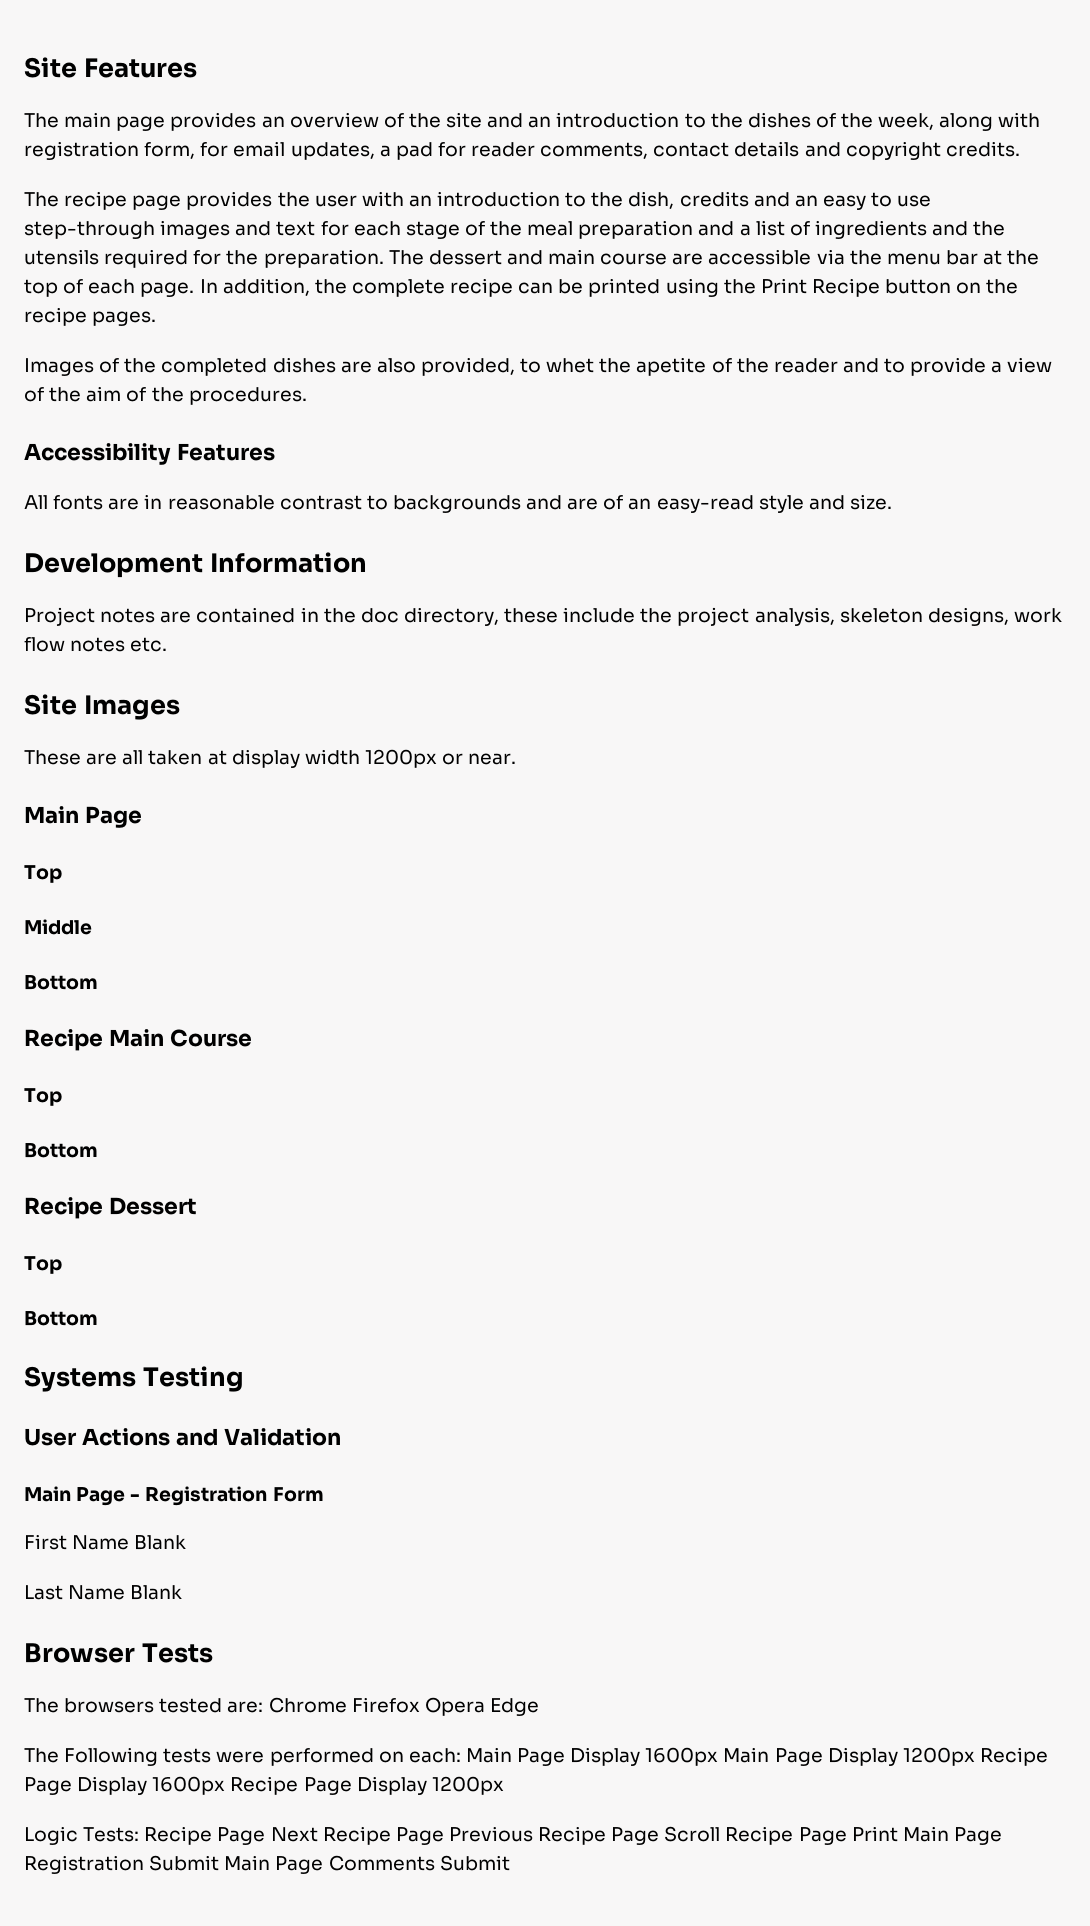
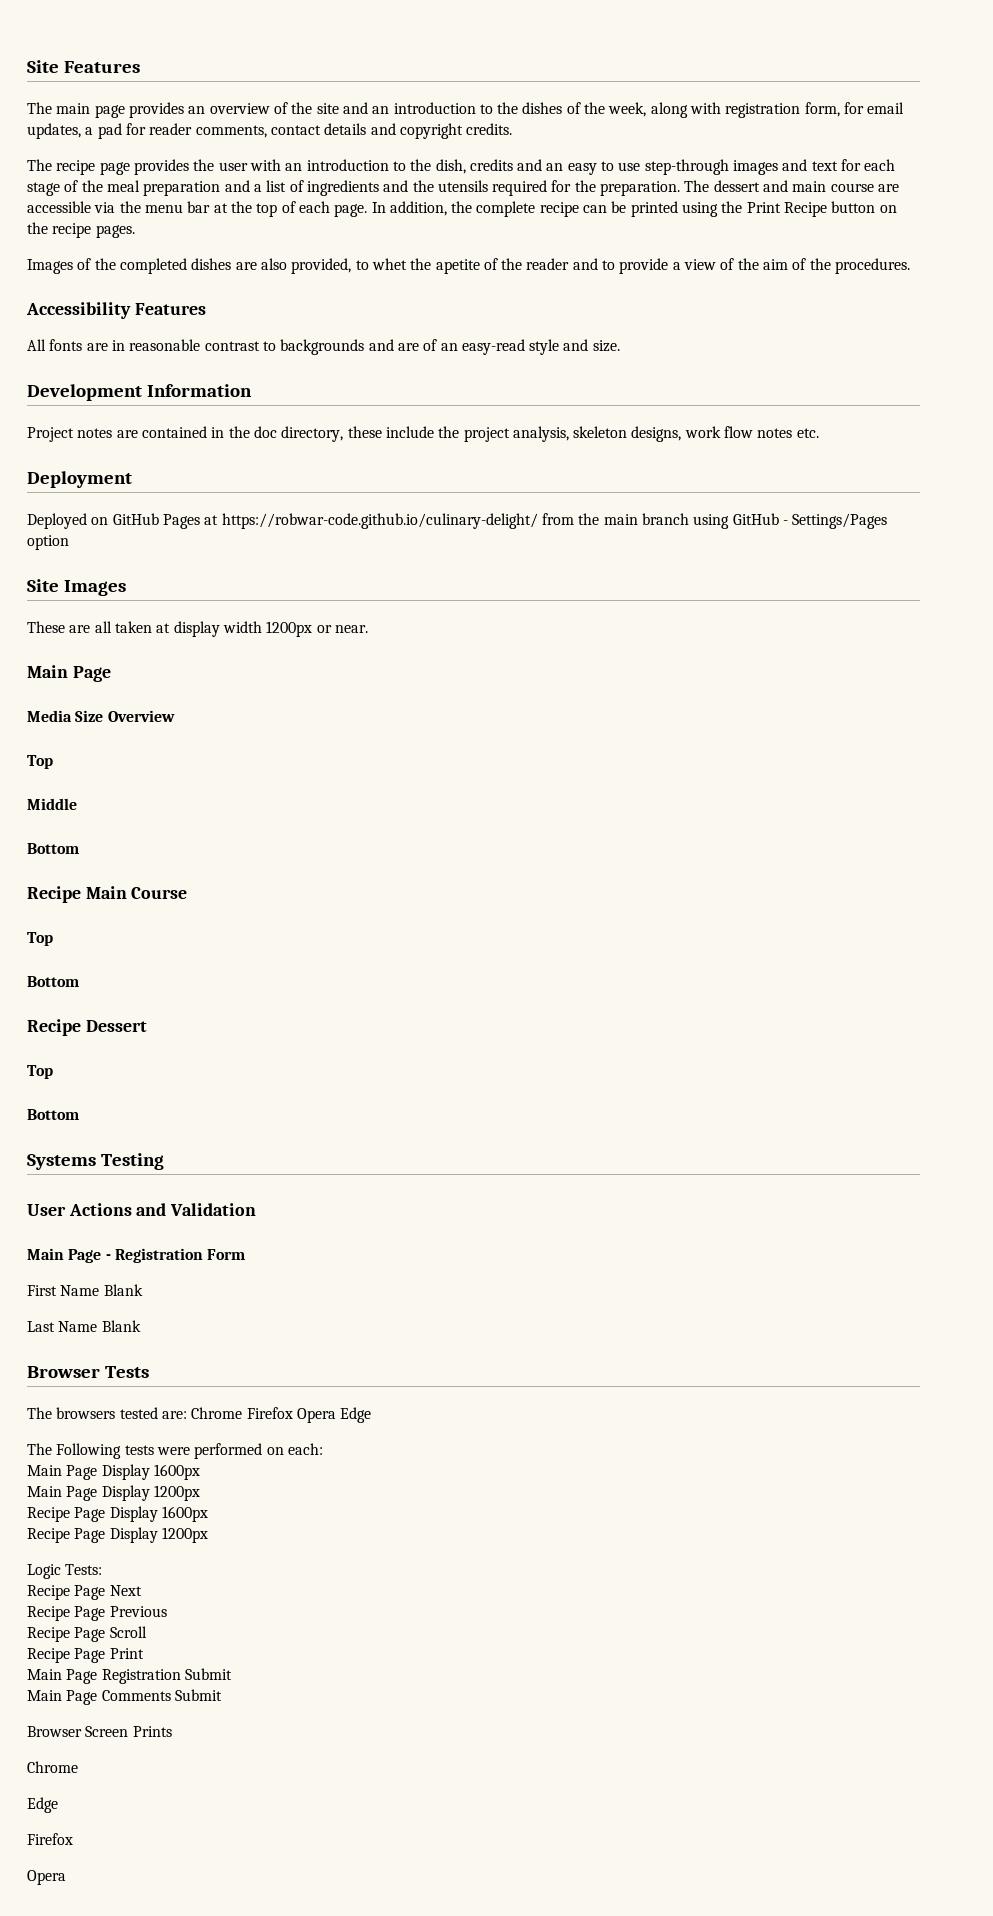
(168, 644) none -> [27,471,132,488] [27,513,888,529] [27,535,69,550] // Deployment // Deployed on GitHub Pages at https://robwar-code.github.io/culinary-delight/ from the main branch using GitHub - Settings/Pages option
(142, 817) none -> [27,710,175,722] // Media Size Overview
(461, 1755) none -> (323, 1449) //
(719, 1756) none -> (200, 1472) //
(975, 1756) none -> (200, 1493) //
(226, 1785) none -> (208, 1514) //
(140, 1834) none -> (103, 1569) //
(318, 1834) none -> (142, 1590) //
(533, 1834) none -> (167, 1611) //
(721, 1834) none -> (147, 1632) //
(898, 1834) none -> (144, 1653) //
(220, 1863) none -> (232, 1674) //
(510, 1863) none -> [27,1726,172,1737] [27,1761,78,1773] [27,1797,58,1813] [27,1833,73,1845] [27,1870,66,1885] // Browser Screen Prints // Chrome // Edge // Firefox // Opera

